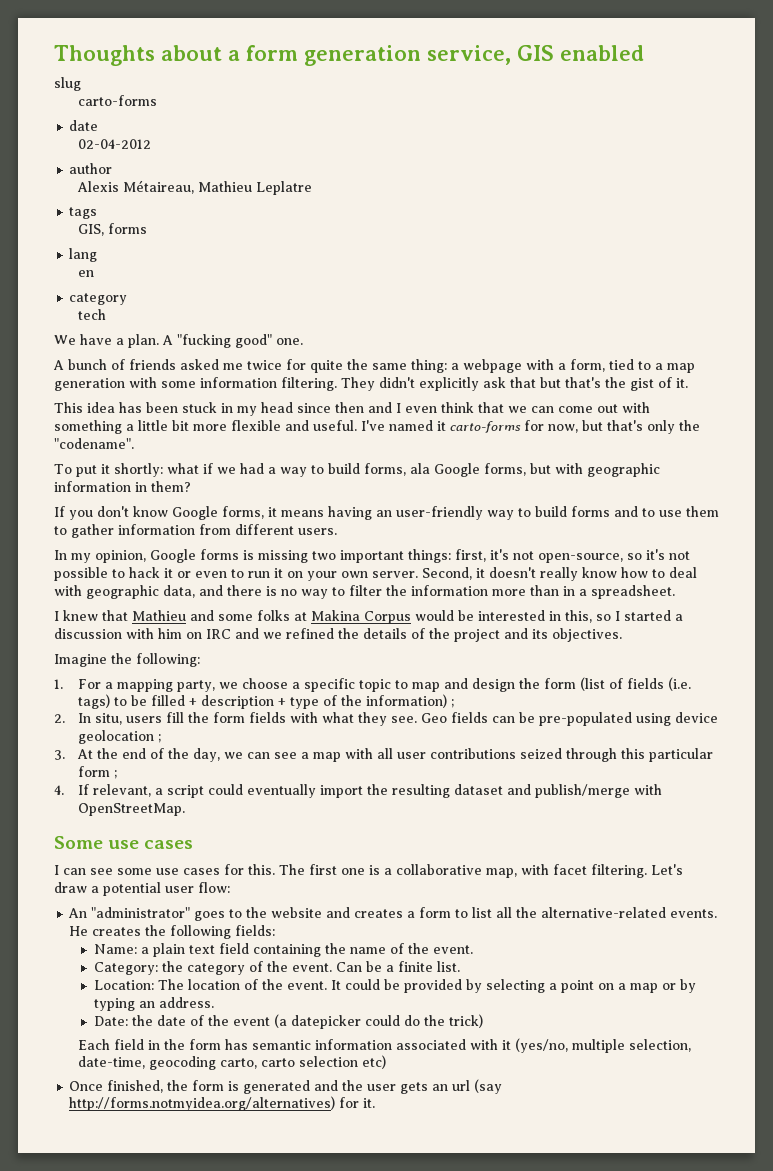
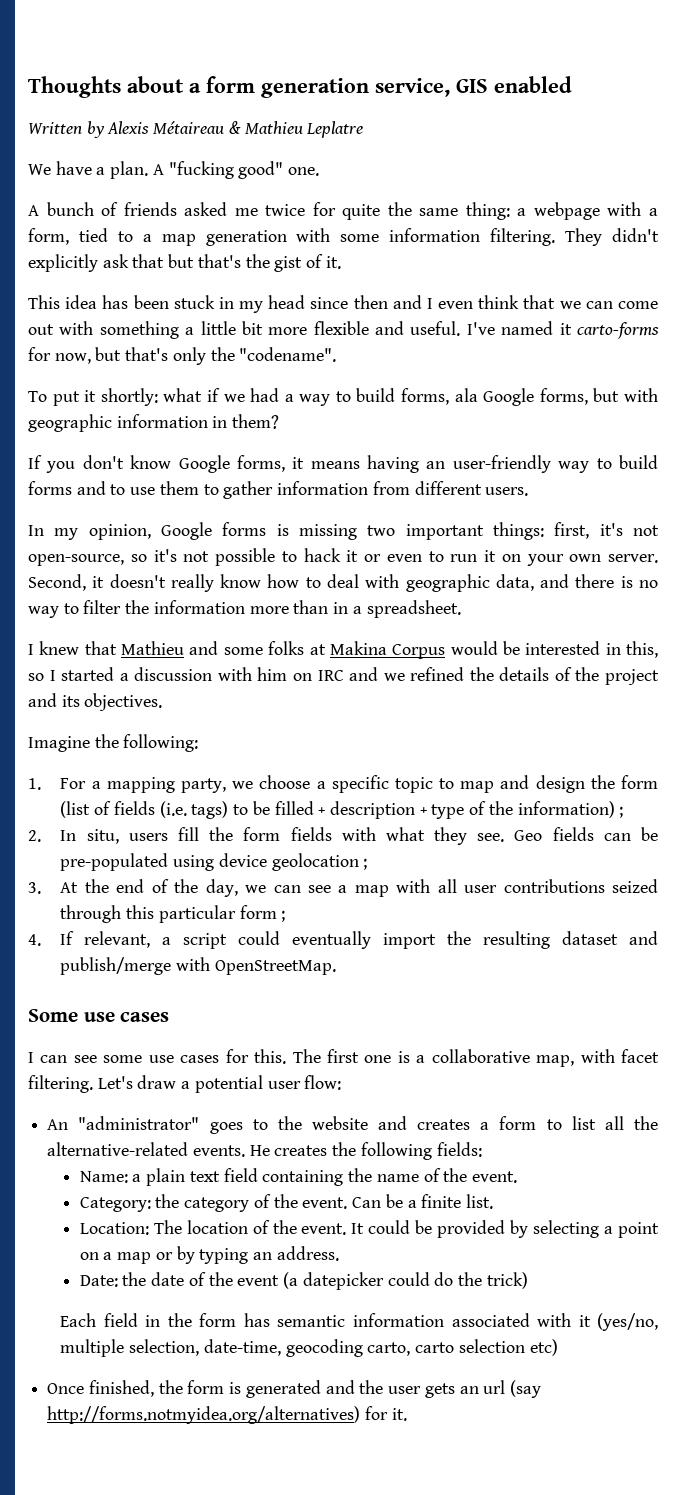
[54,77,81,91] [78,95,158,106] [69,120,99,131] [78,139,152,149] [69,163,113,174] [77,180,313,195] [69,207,98,219] [78,223,148,236] [69,248,98,262] [78,270,95,277] [69,293,128,305] [78,309,107,320] slug // carto-forms // date // 02-04-2012 // author // Alexis Métaireau, Mathieu Leplatre // tags // GIS, forms // lang // en // category // tech -> [28,121,364,138] Written by Alexis Métaireau & Mathieu Leplatre

